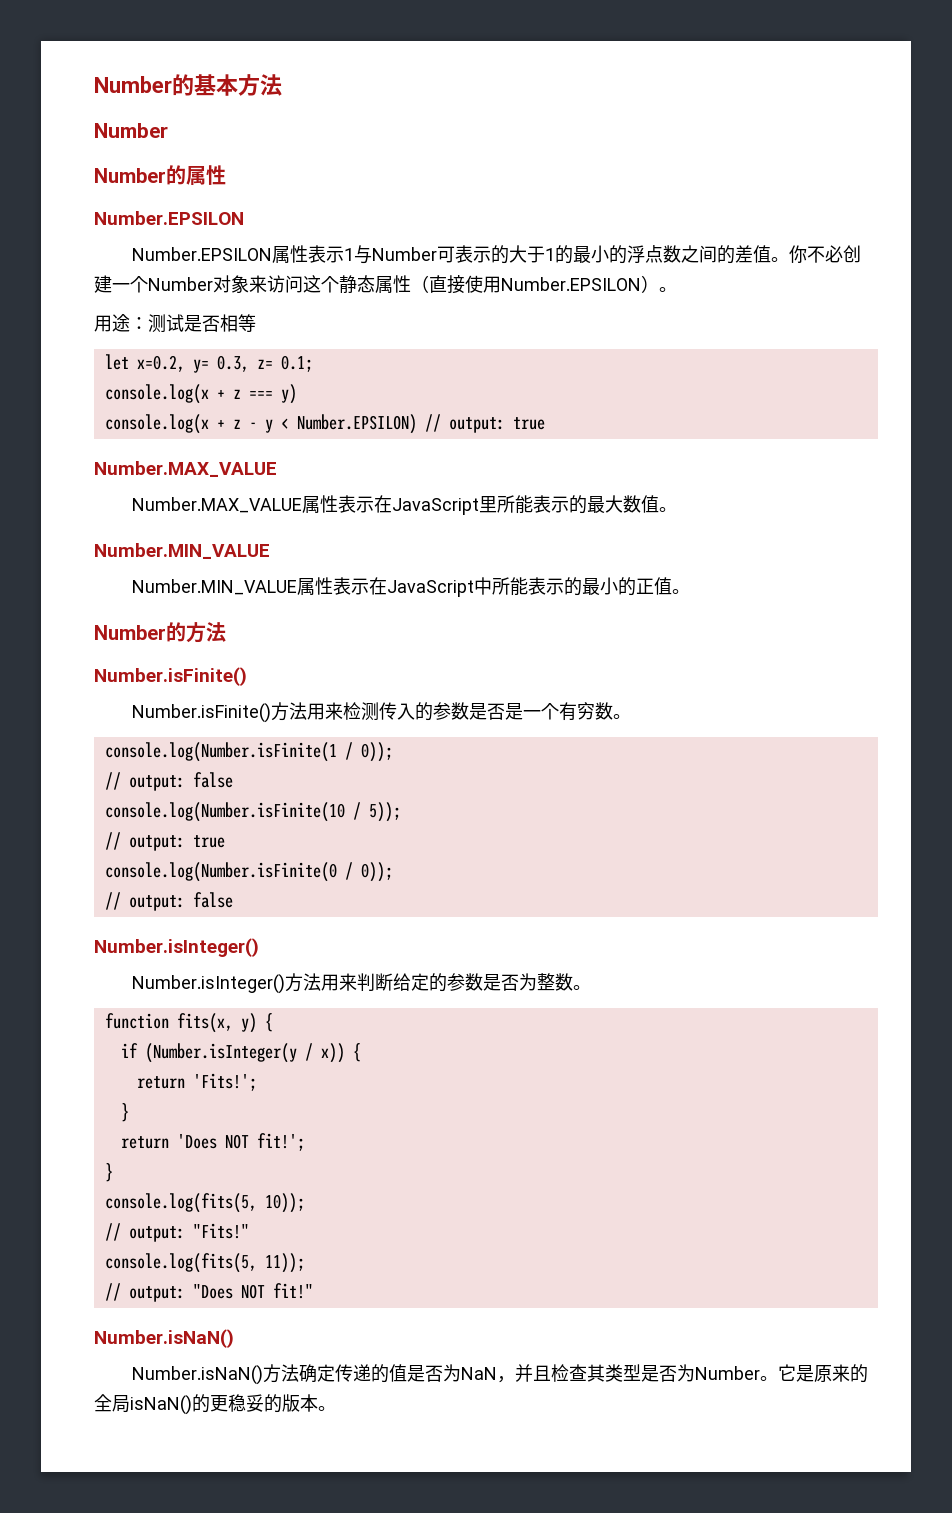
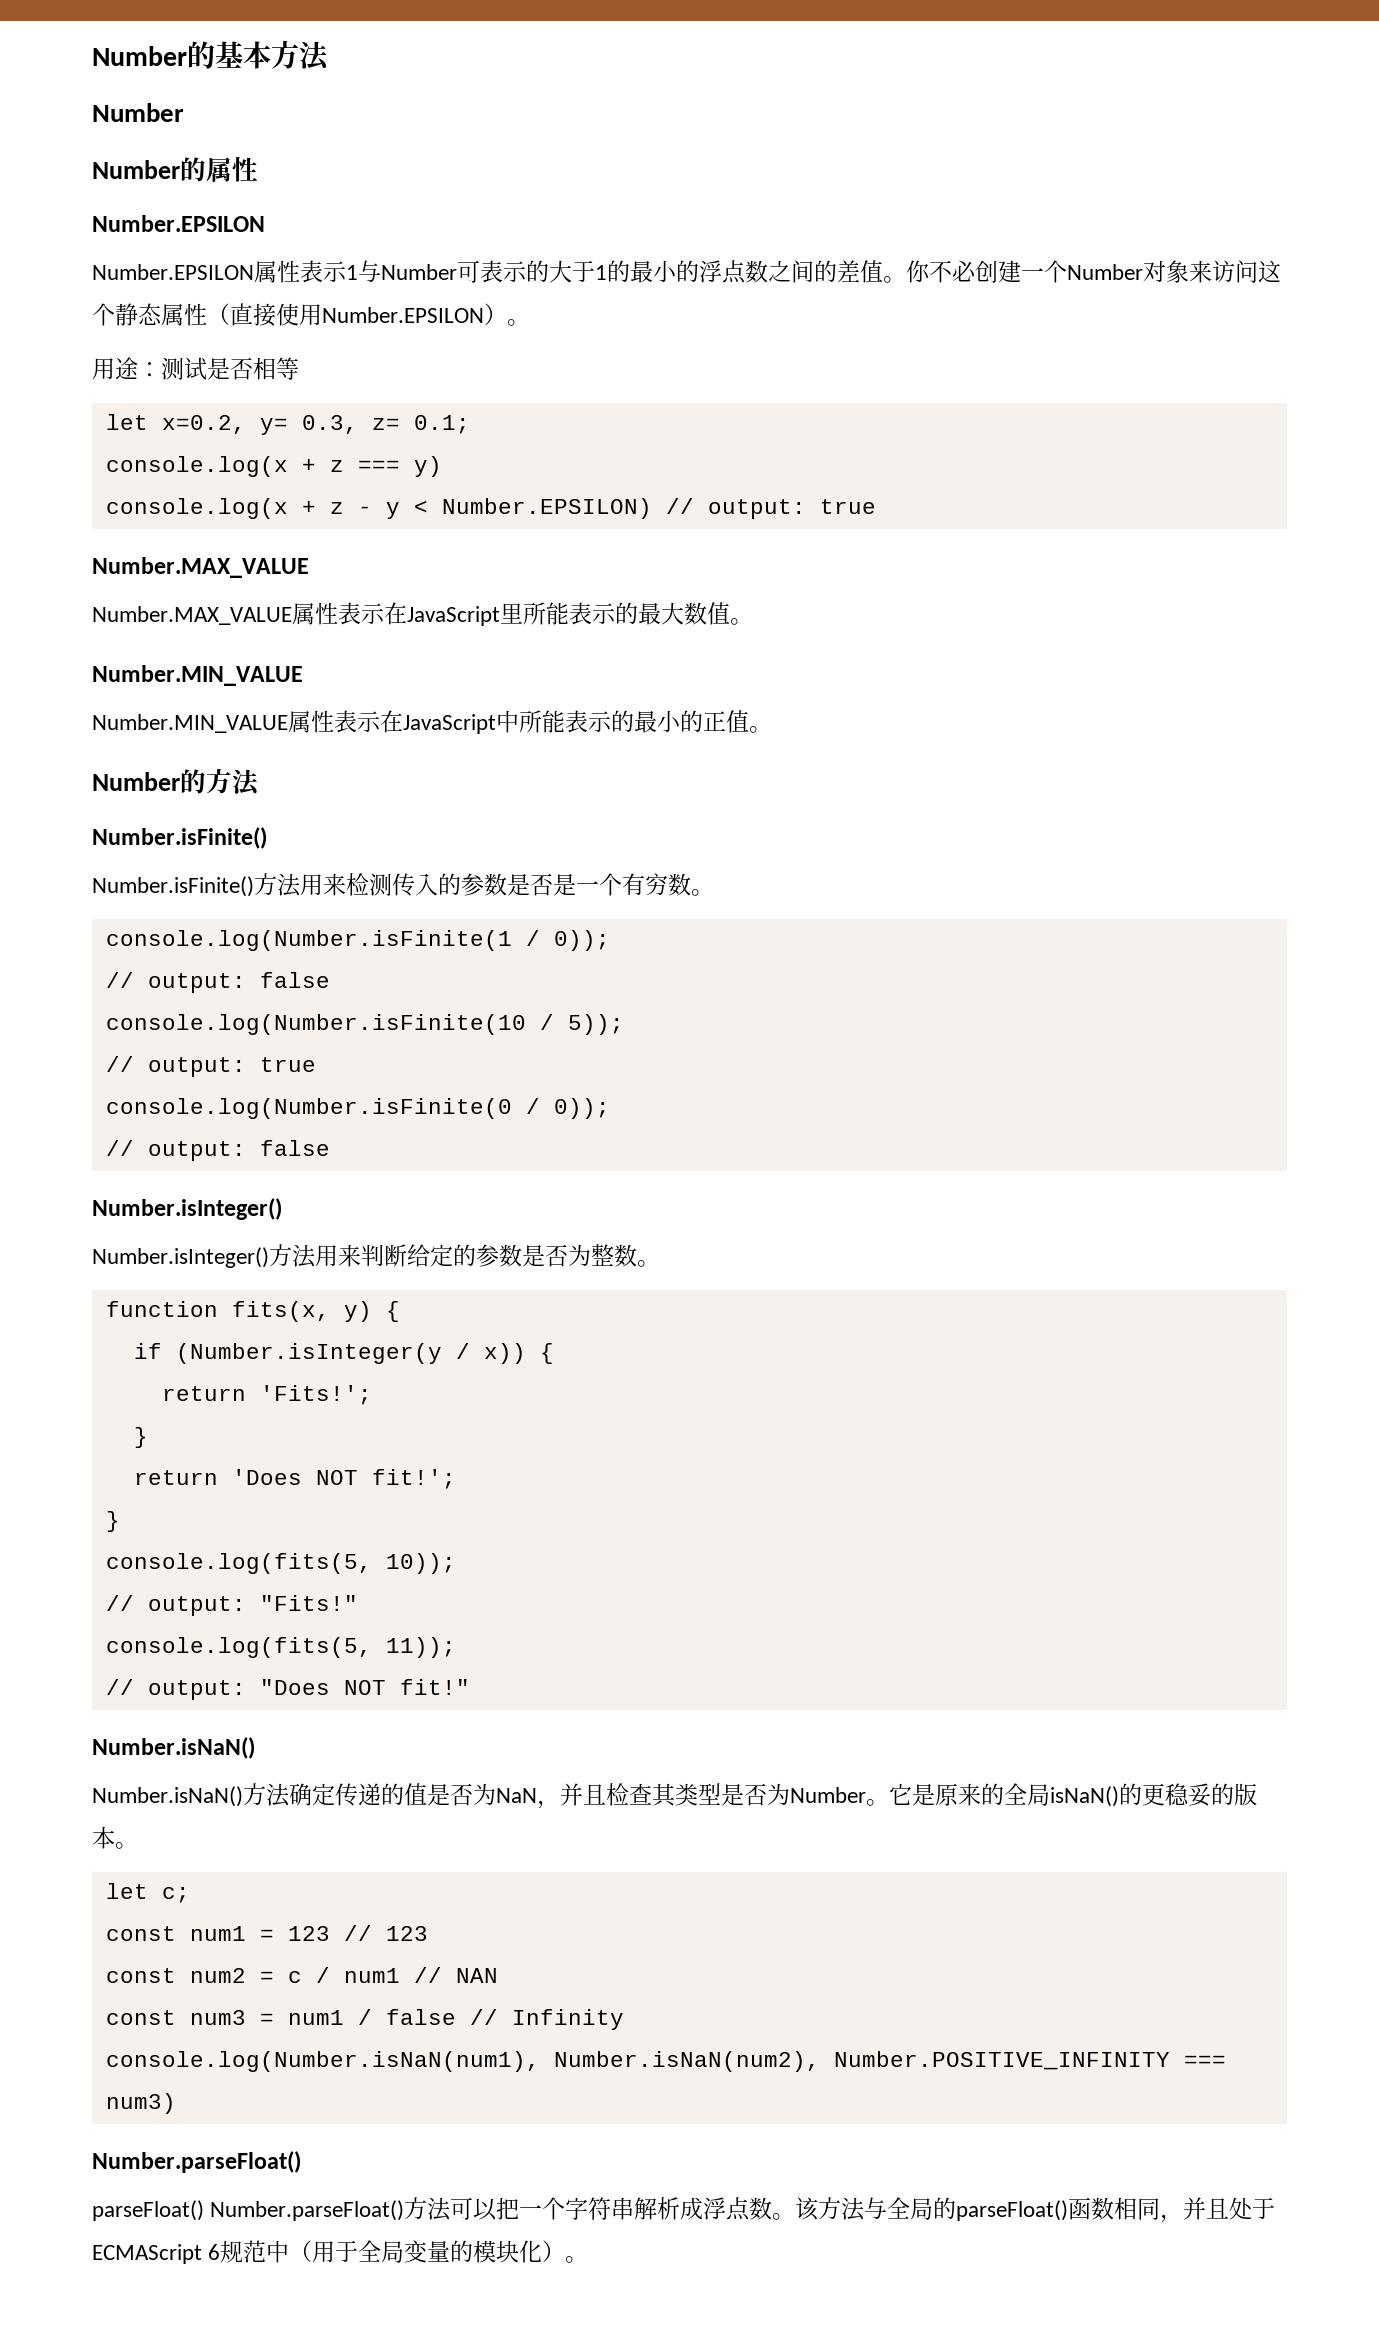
(336, 1408) none -> [105,1883,190,1903] [105,1925,428,1941] [105,1967,498,1983] [105,2009,624,2030] [105,2051,1226,2072] [105,2093,176,2114] [92,2151,301,2173] [92,2197,1276,2223] [92,2240,589,2264] // let c; // const num1 = 123 // 123 // const num2 = c / num1 // NAN // const num3 = num1 / false // Infinity // console.log(Number.isNaN(num1), Number.isNaN(num2), Number.POSITIVE_INFINITY === num3) // Number.parseFloat() // parseFloat() Number.parseFloat()方法可以把一个字符串解析成浮点数。该方法与全局的parseFloat()函数相同，并且处于ECMAScript 6规范中（用于全局变量的模块化）。

